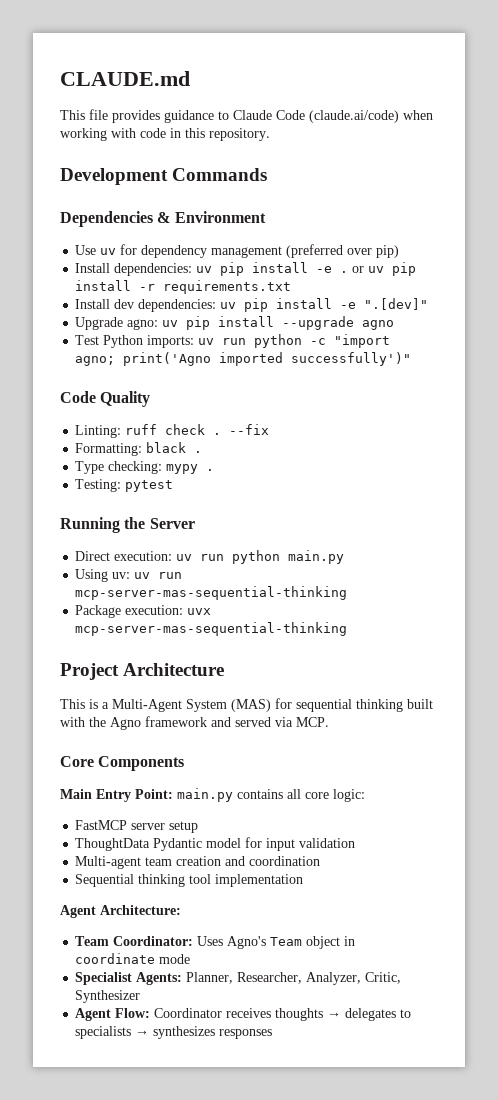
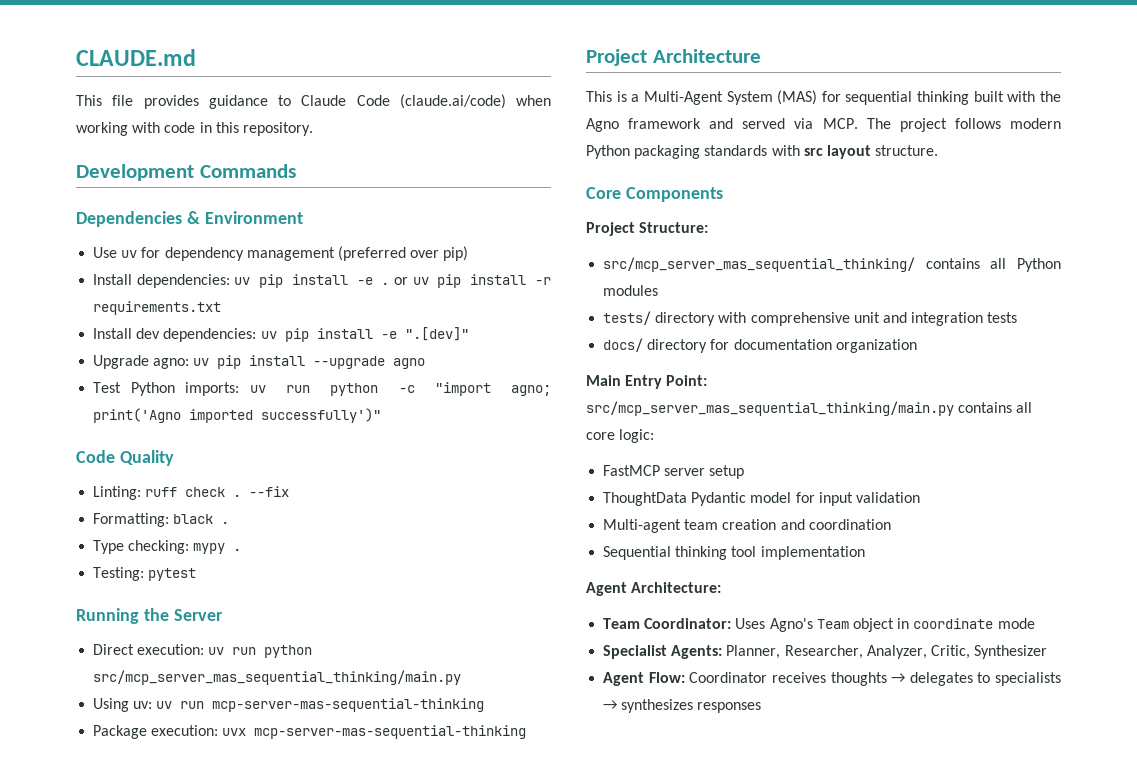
[288,550,345,564] main.py -> [93,670,462,685] src/mcp_server_mas_sequential_thinking/main.py
[60,756,185,771] // Core Components -> [866,118,1061,132] [586,145,939,159] [586,187,723,202] [586,222,709,236] [603,257,1061,272] [603,285,659,296] [603,311,1018,326] [603,338,917,353] The project follows modern Python packaging standards with src layout structure. // Core Components // Project Structure: // src/mcp_server_mas_sequential_thinking/ contains all Python modules // tests/ directory with comprehensive unit and integration tests // docs/ directory for documentation organization
[177,788,233,802] main.py -> [586,401,954,416] src/mcp_server_mas_sequential_thinking/main.py

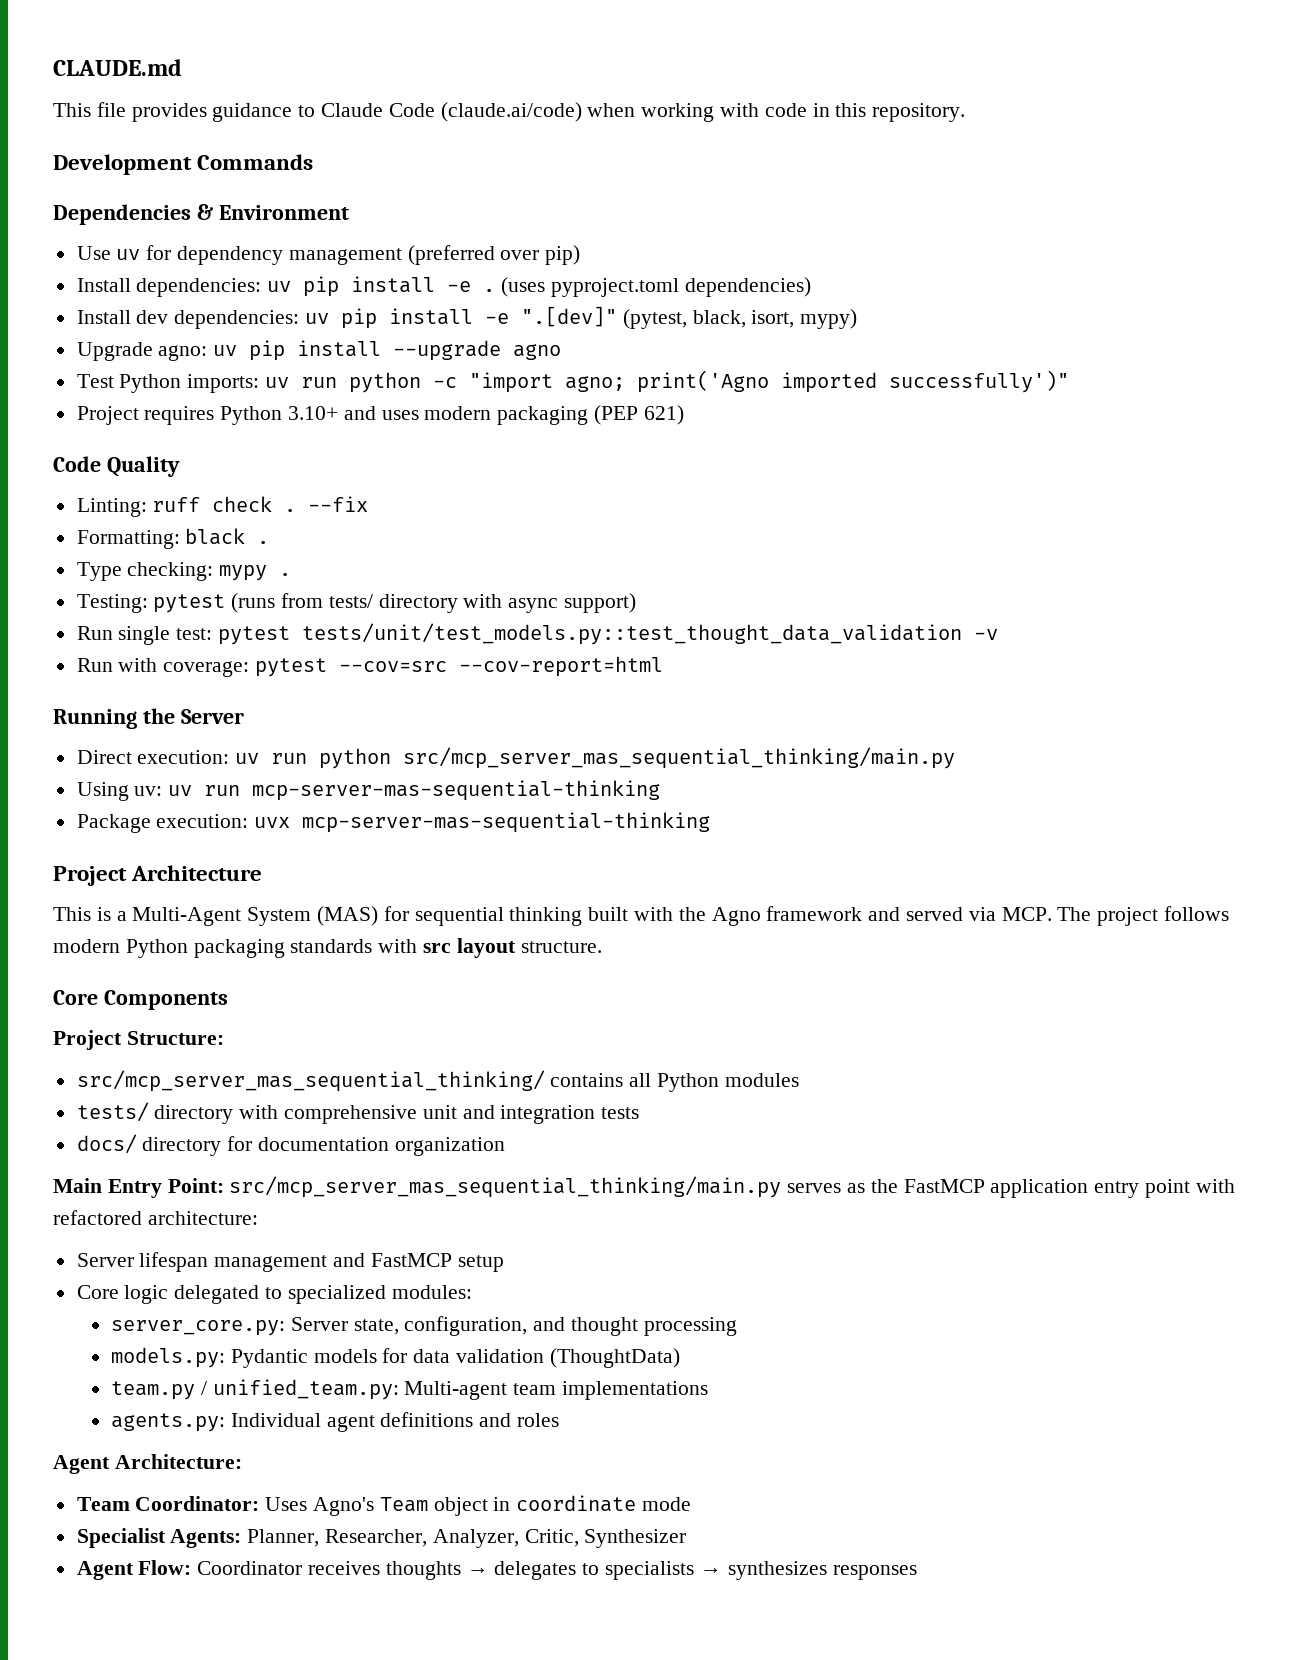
[394,274,551,288] [93,301,222,315] or uv pip install -r requirements.txt -> [501,277,811,297] (uses pyproject.toml dependencies)
(469, 334) none -> [622,309,858,329] (pytest, black, isort, mypy)
(382, 415) none -> [76,405,684,425] // Project requires Python 3.10+ and uses modern packaging (PEP 621)
(197, 574) none -> [231,593,637,613] [76,623,999,645] [76,656,664,677] (runs from tests/ directory with async support) // Run single test: pytest tests/unit/test_models.py::test_thought_data_validation -v // Run with coverage: pytest --cov=src --cov-report=html
[958,402,1033,413] [586,429,655,443] [603,465,745,479] [603,492,920,506] [603,519,891,533] [603,546,865,560] contains all core logic: // FastMCP server setup // ThoughtData Pydantic model for input validation // Multi-agent team creation and coordination // Sequential thinking tool implementation -> [787,1179,1235,1198] [53,1210,258,1225] [76,1252,504,1272] [76,1285,472,1304] [110,1316,737,1336] [110,1347,680,1368] [110,1379,708,1400] [110,1412,559,1432] serves as the FastMCP application entry point with refactored architecture: // Server lifespan management and FastMCP setup // Core logic delegated to specialized modules: // server_core.py: Server state, configuration, and thought processing // models.py: Pydantic models for data validation (ThoughtData) // team.py / unified_team.py: Multi-agent team implementations // agents.py: Individual agent definitions and roles

